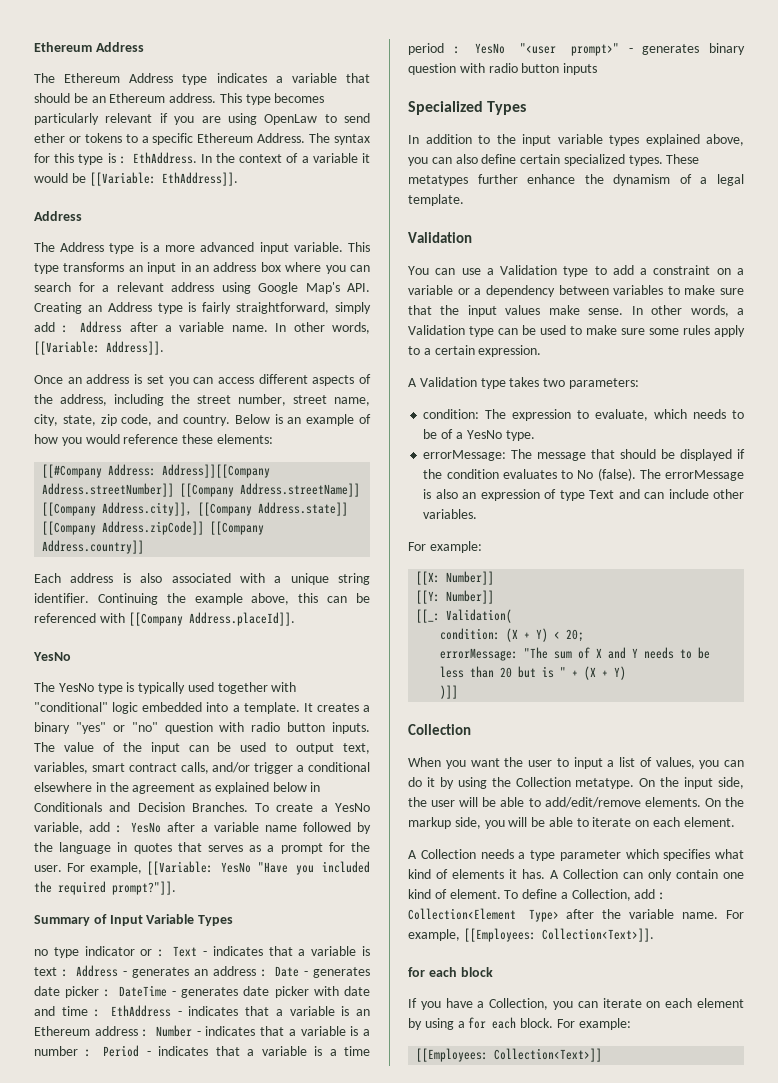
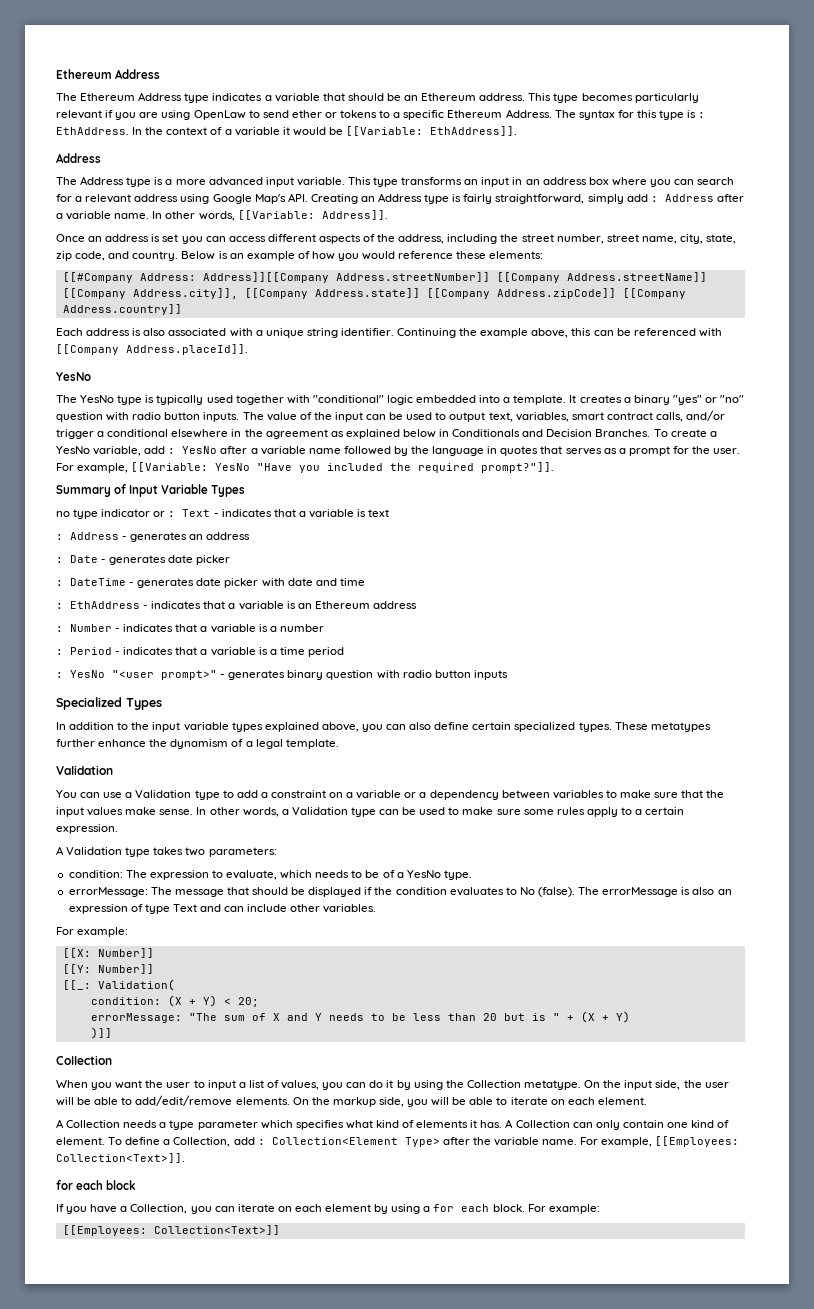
(57, 971) none -> (390, 513) //
(257, 971) none -> (251, 536) //
(100, 992) none -> (231, 560) //
(88, 1011) none -> (365, 582) //
(138, 1031) none -> (417, 605) //
(78, 1051) none -> (324, 628) //
(444, 49) none -> (344, 652) //

